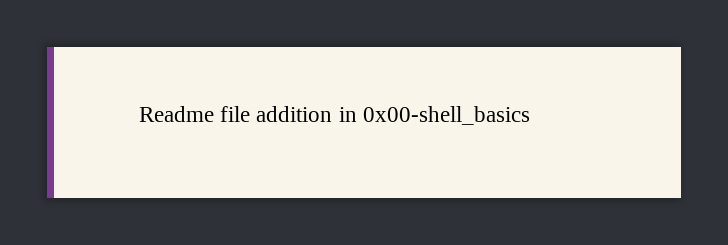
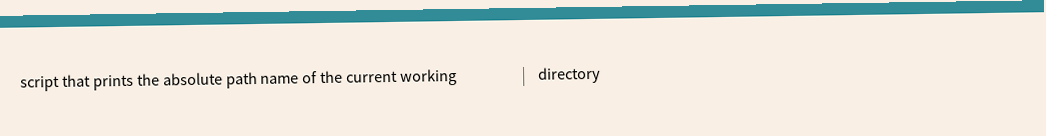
[139,106,530,125] Readme file addition in 0x00-shell_basics -> [20,66,601,92] script that prints the absolute path name of the current working directory

